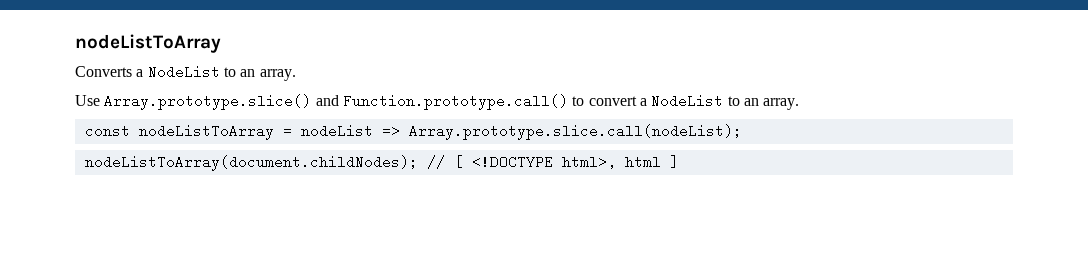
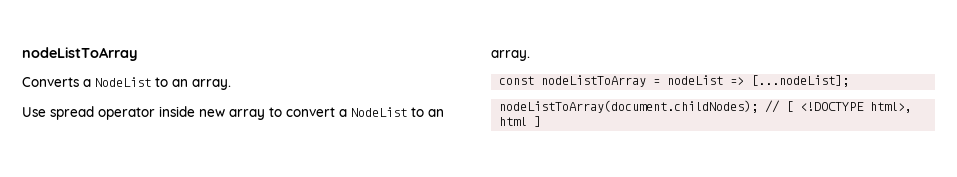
[104,94,568,110] Array.prototype.slice() and Function.prototype.call() -> [50,106,265,120] spread operator inside new array
[408,124,742,140] Array.prototype.slice.call(nodeList); -> [751,75,850,87] [...nodeList];

